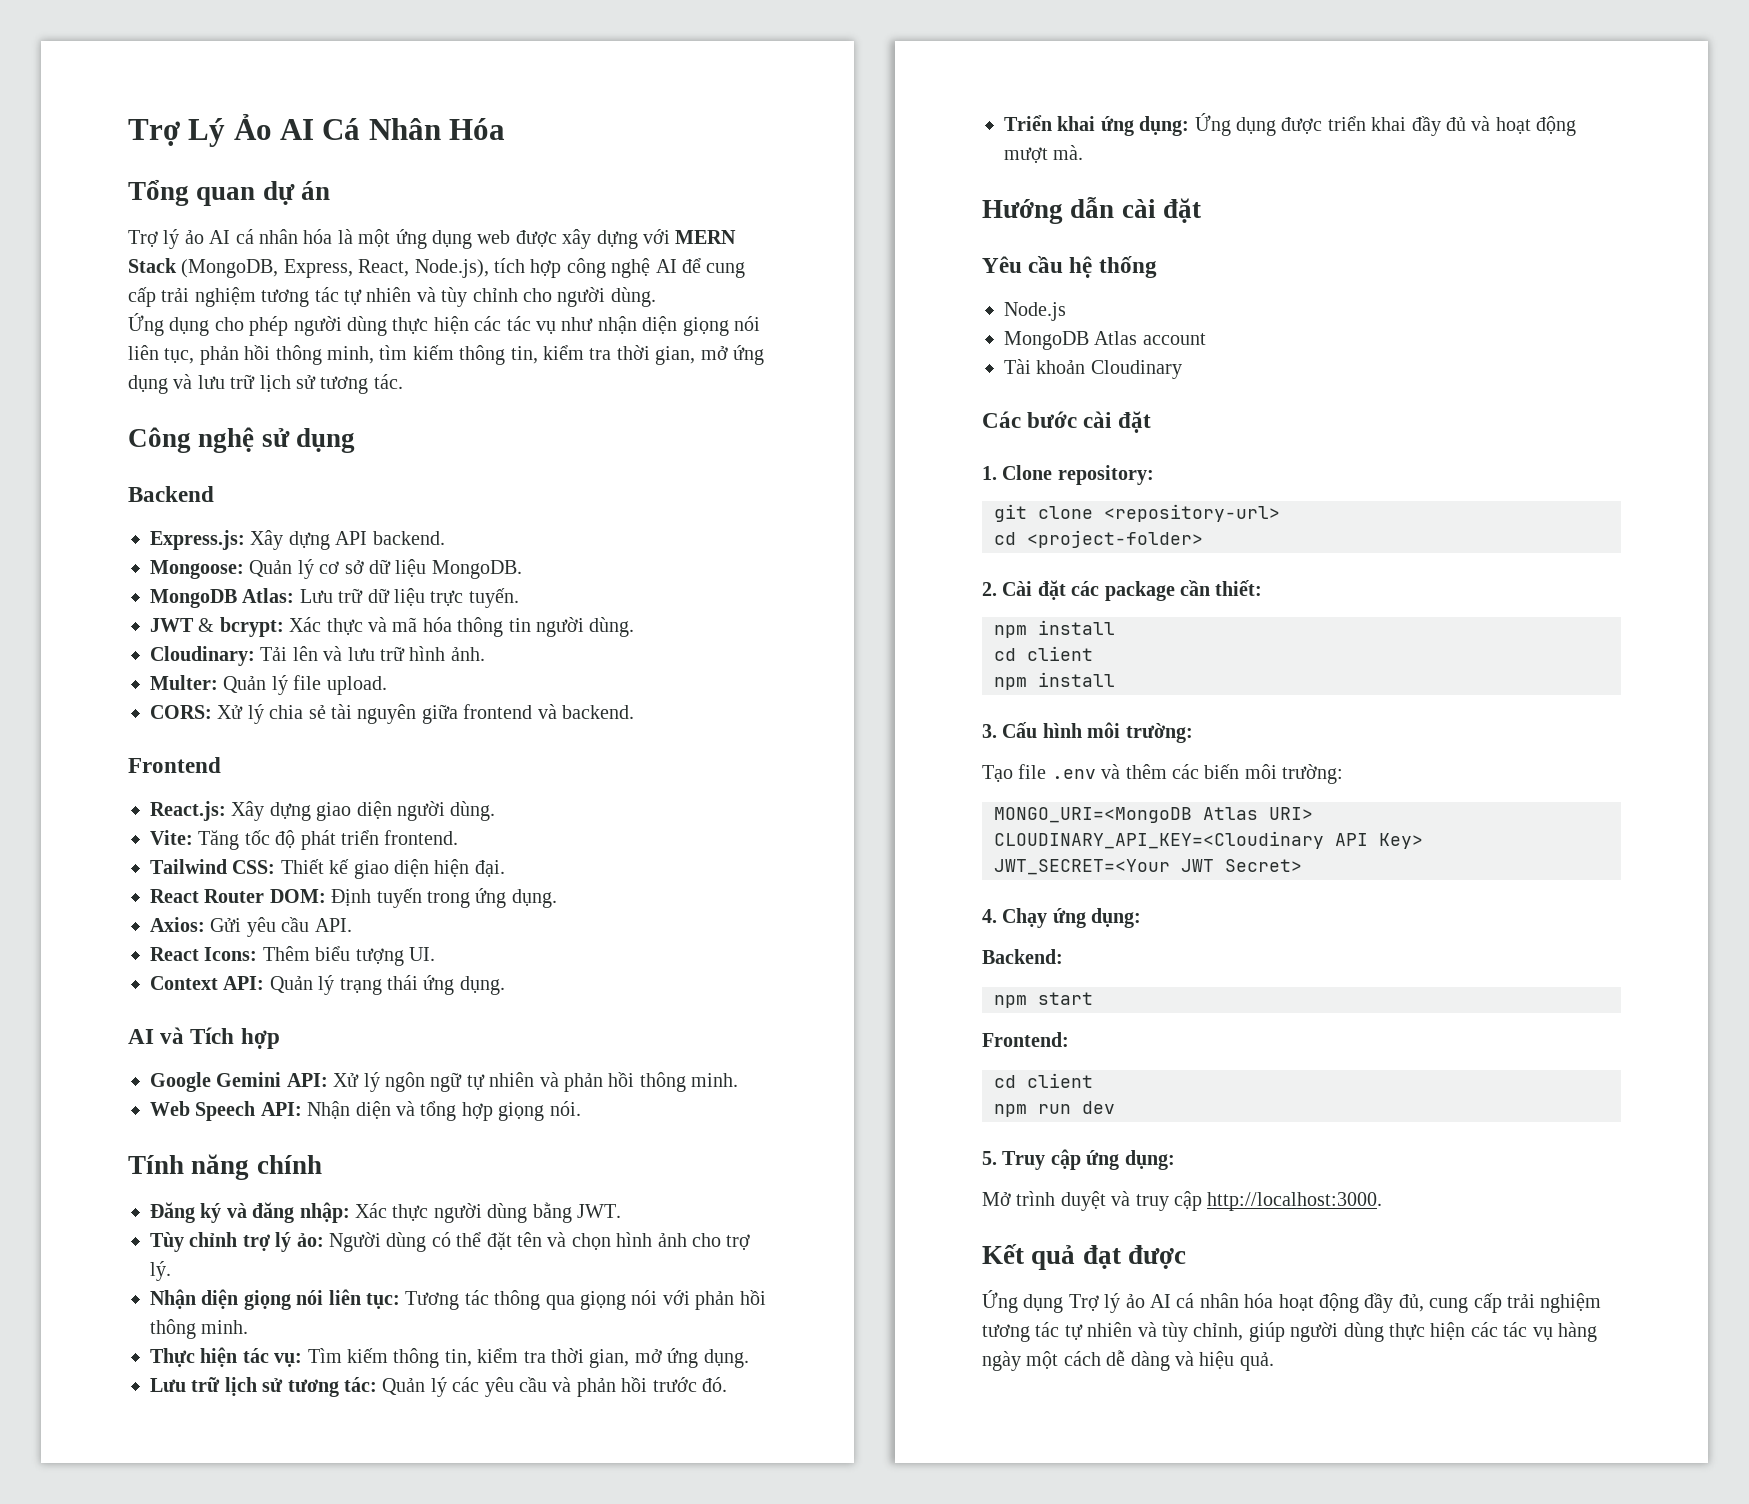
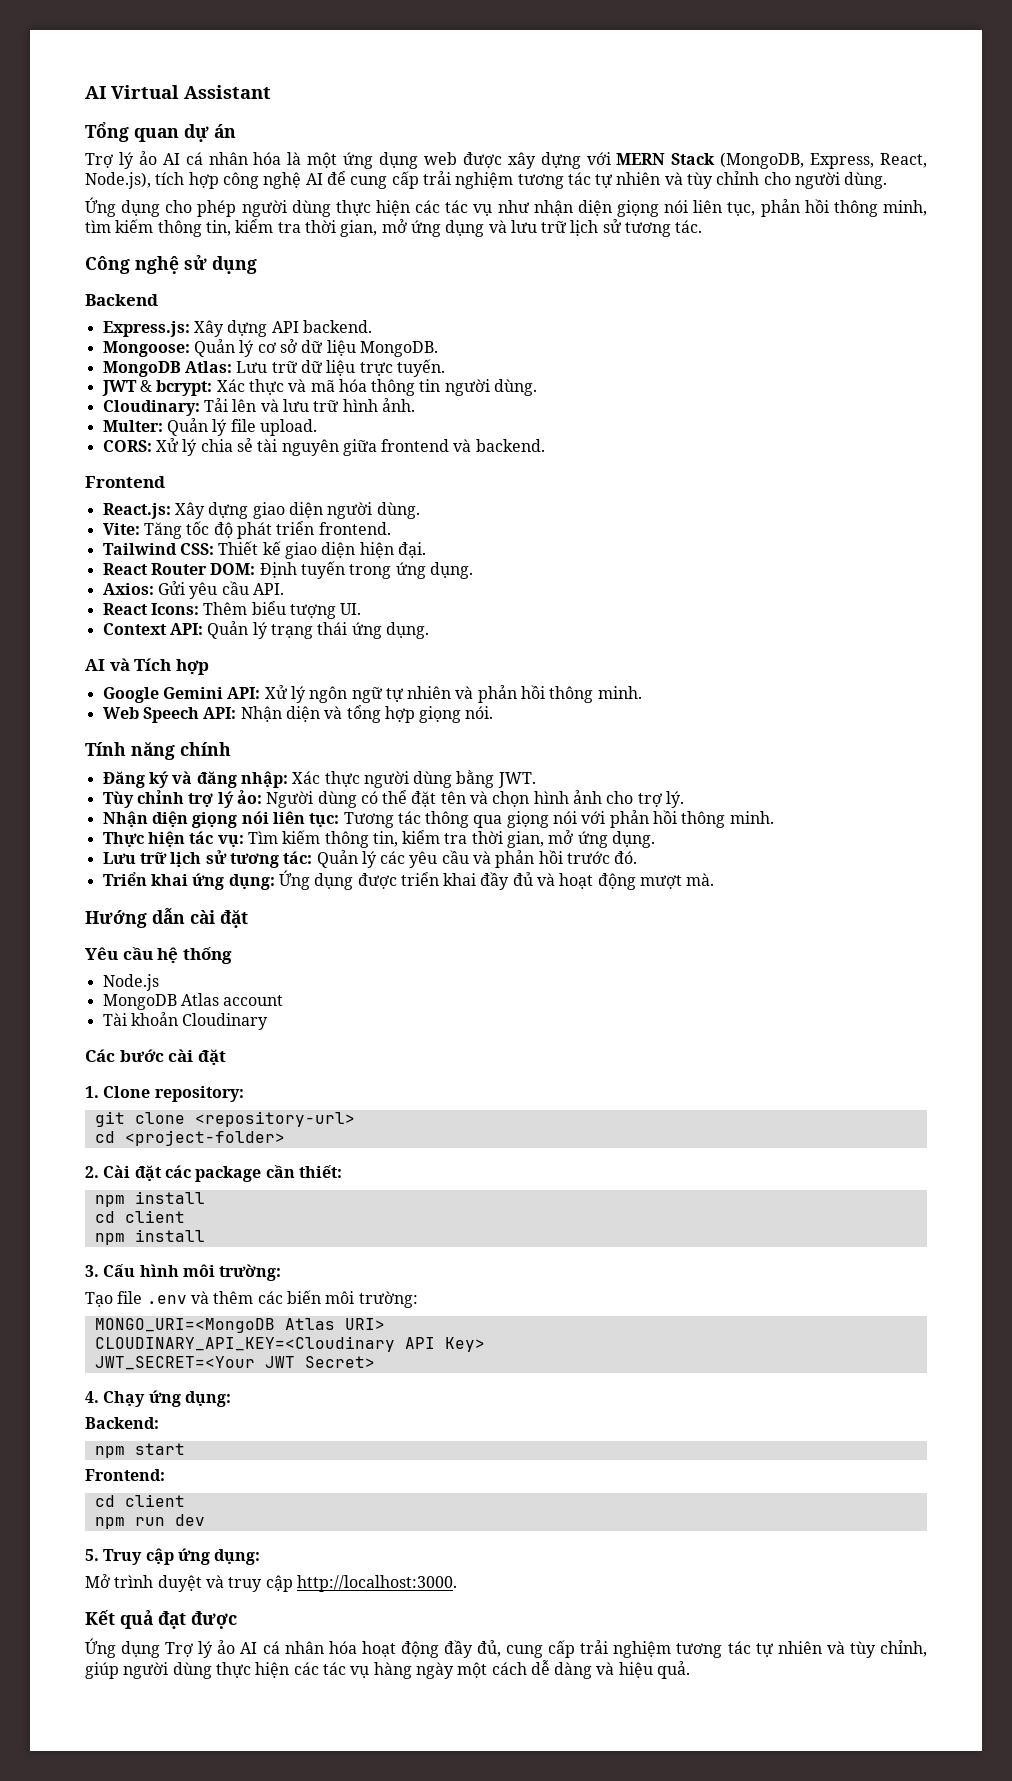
[128,113,506,147] Trợ Lý Ảo AI Cá Nhân Hóa -> [85,85,271,99] AI Virtual Assistant

